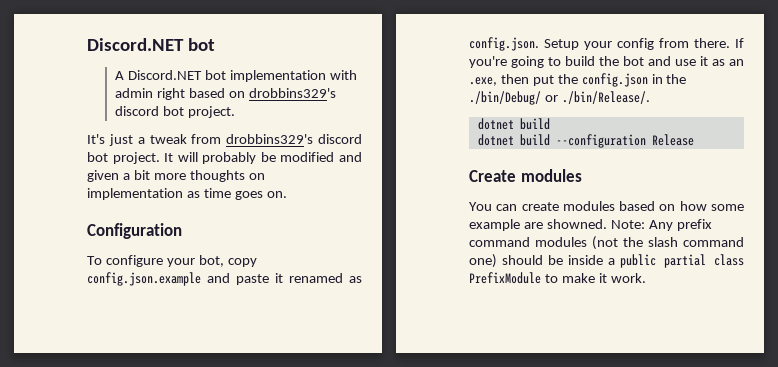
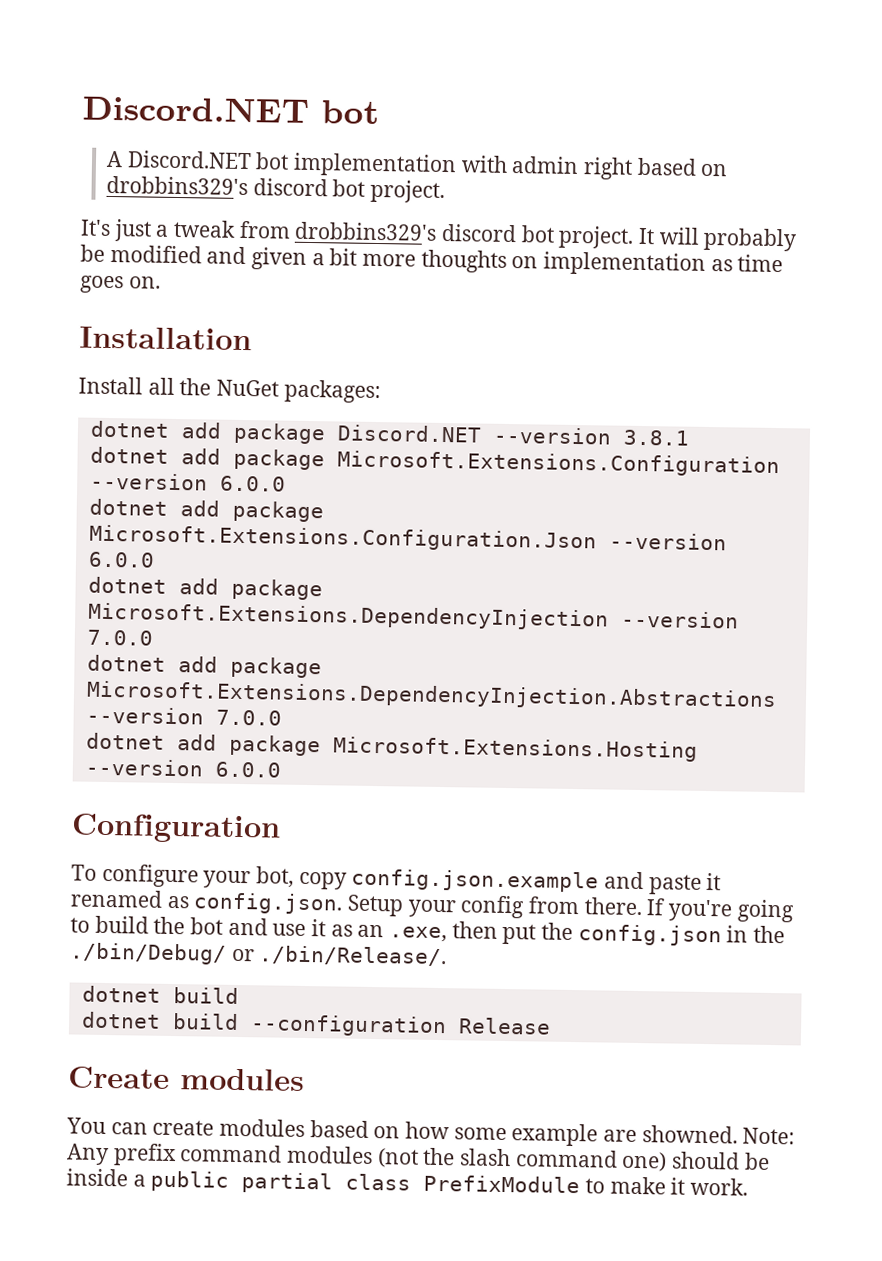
(287, 194) none -> [79,326,252,351] [78,376,381,404] [89,420,690,446] [89,446,780,478] [89,472,286,492] [88,498,324,523] [88,524,727,553] [87,551,155,568] [87,576,323,601] [87,602,739,631] [86,629,153,646] [86,654,322,679] [85,680,777,712] [85,706,282,726] [85,732,698,762] [84,758,281,778] // Installation // Install all the NuGet packages: // dotnet add package Discord.NET --version 3.8.1 // dotnet add package Microsoft.Extensions.Configuration --version 6.0.0 // dotnet add package Microsoft.Extensions.Configuration.Json --version 6.0.0 // dotnet add package Microsoft.Extensions.DependencyInjection --version 7.0.0 // dotnet add package Microsoft.Extensions.DependencyInjection.Abstractions --version 7.0.0 // dotnet add package Microsoft.Extensions.Hosting --version 6.0.0

